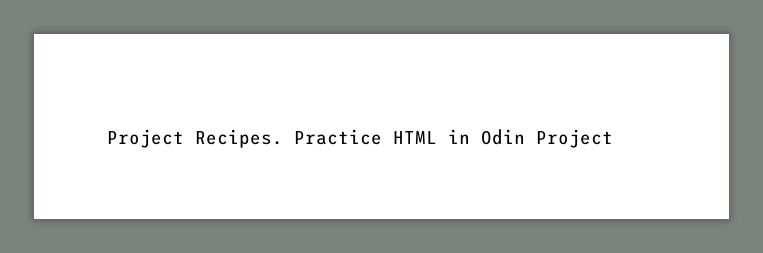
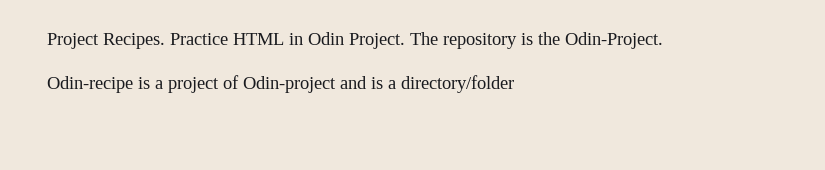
[536,129,613,148] Project -> [349,32,663,49] [47,75,514,93] Project. The repository is the Odin-Project. // Odin-recipe is a project of Odin-project and is a directory/folder

